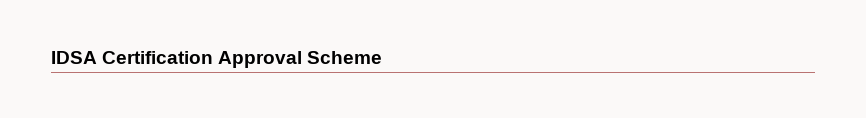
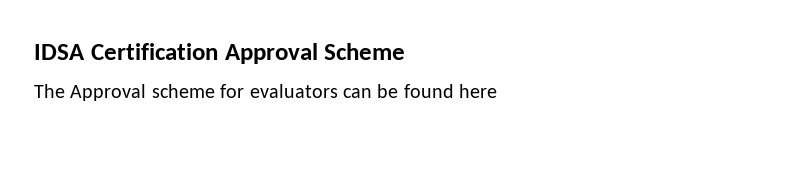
(383, 57) none -> [34,84,498,101] // The Approval scheme for evaluators can be found here

